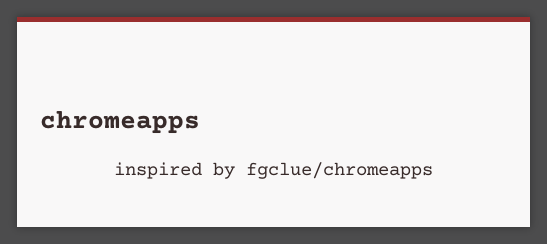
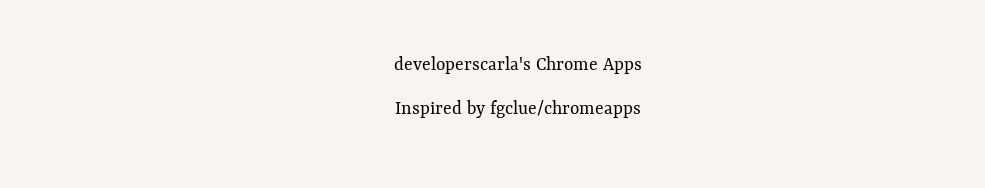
[40,111,200,134] [114,162,202,179] chromeapps // inspired -> [393,56,643,74] [394,100,462,118] developerscarla's Chrome Apps // Inspired

